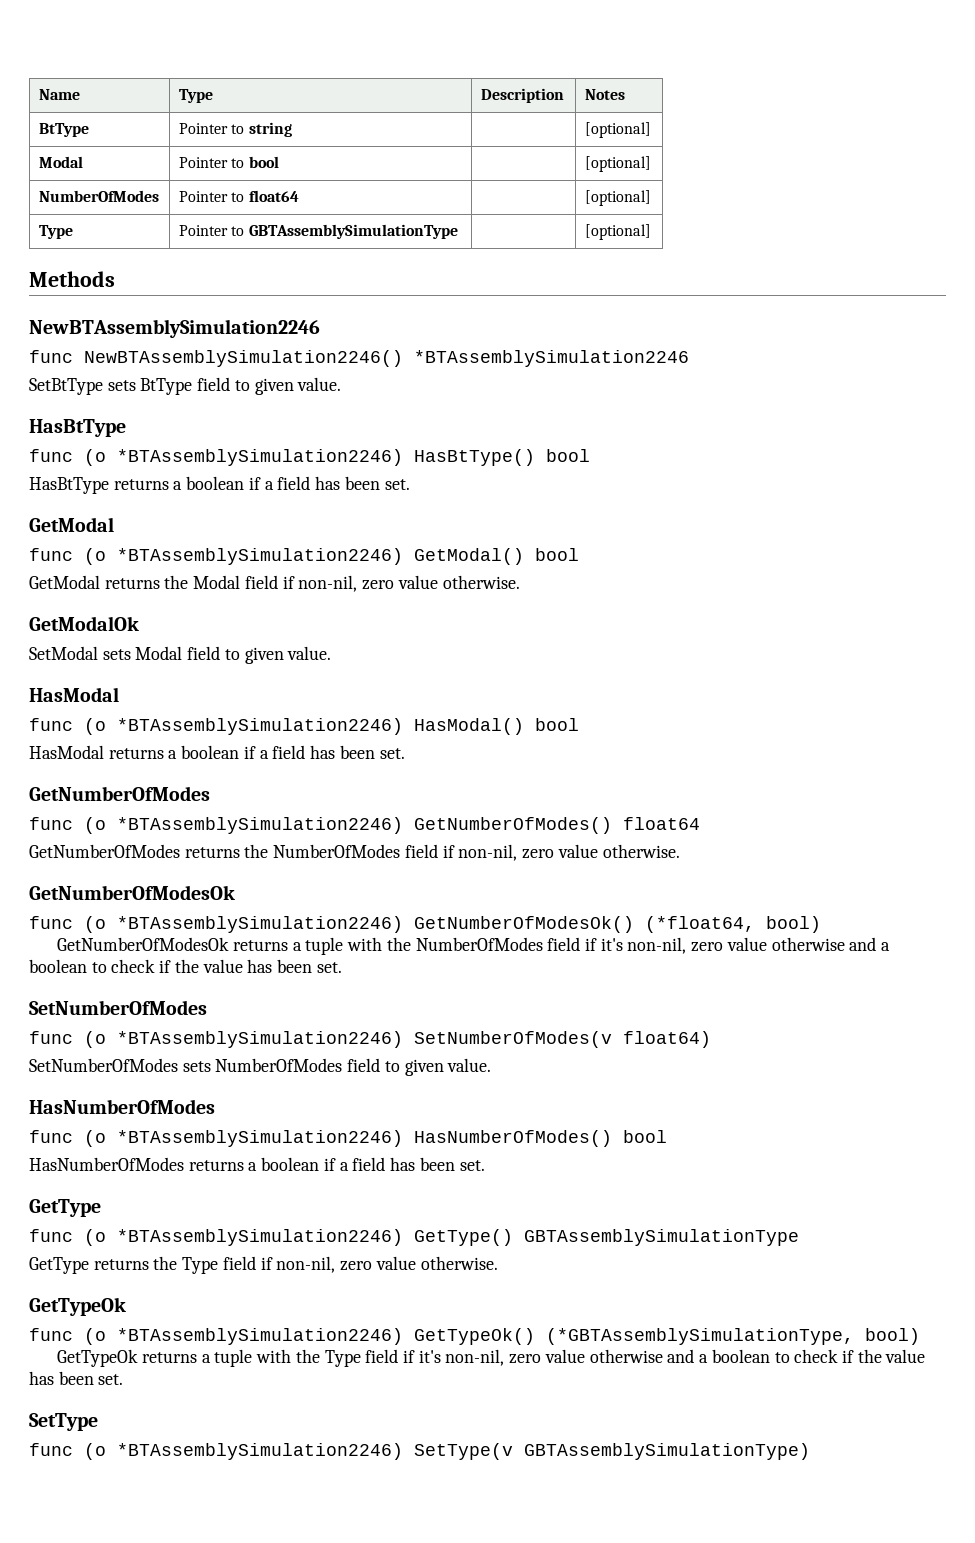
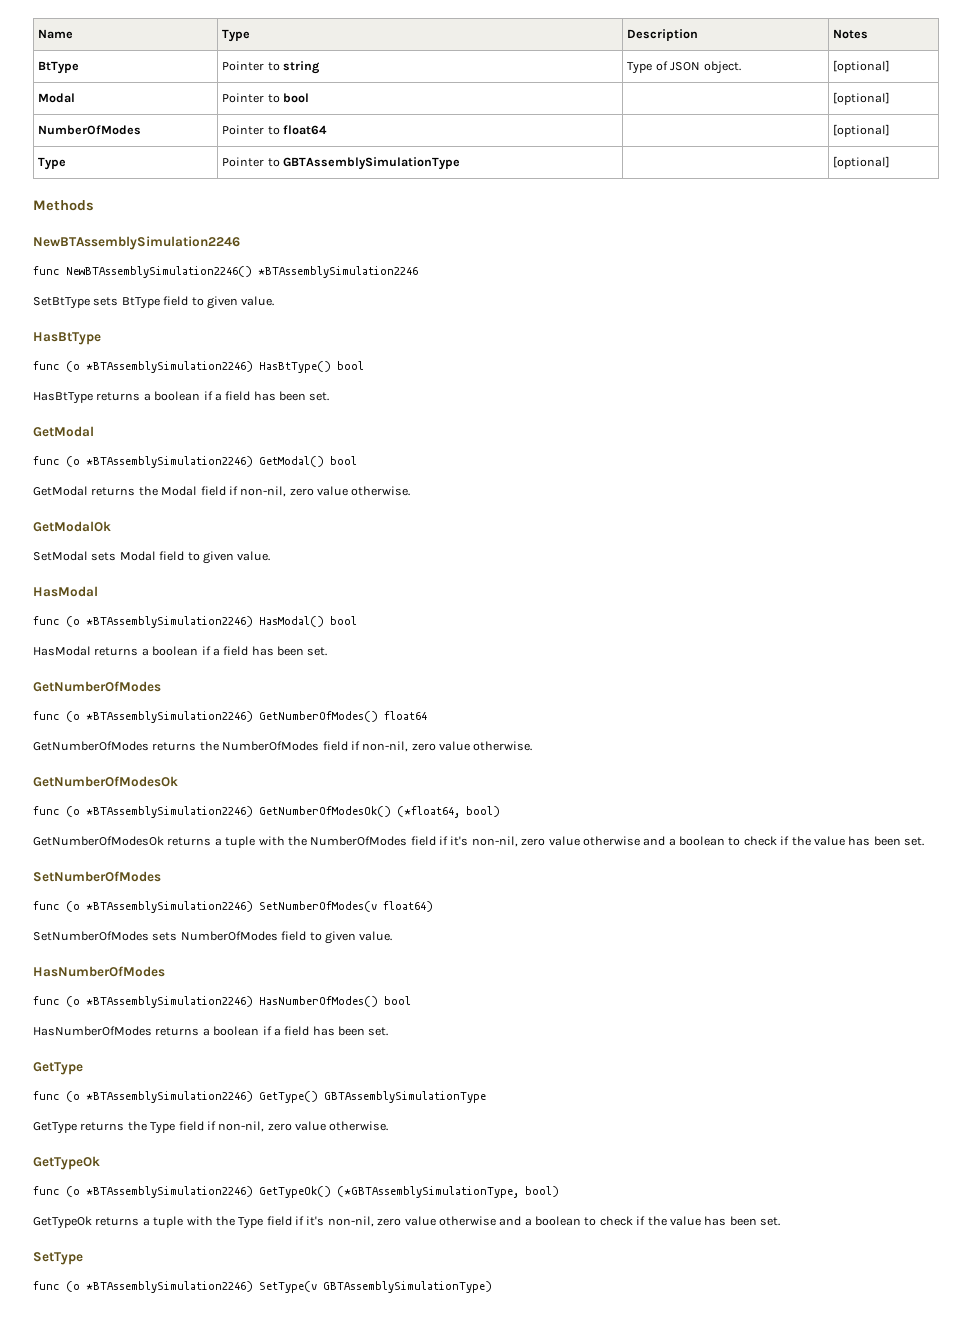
(292, 129) none -> [627,61,741,74] Type of JSON object.

